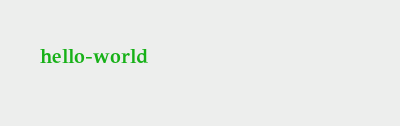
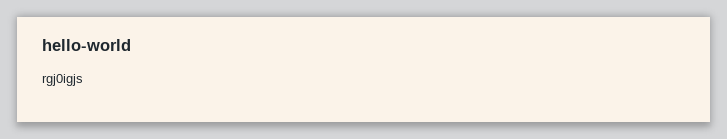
(148, 56) none -> [42,74,83,86] // rgj0igjs

